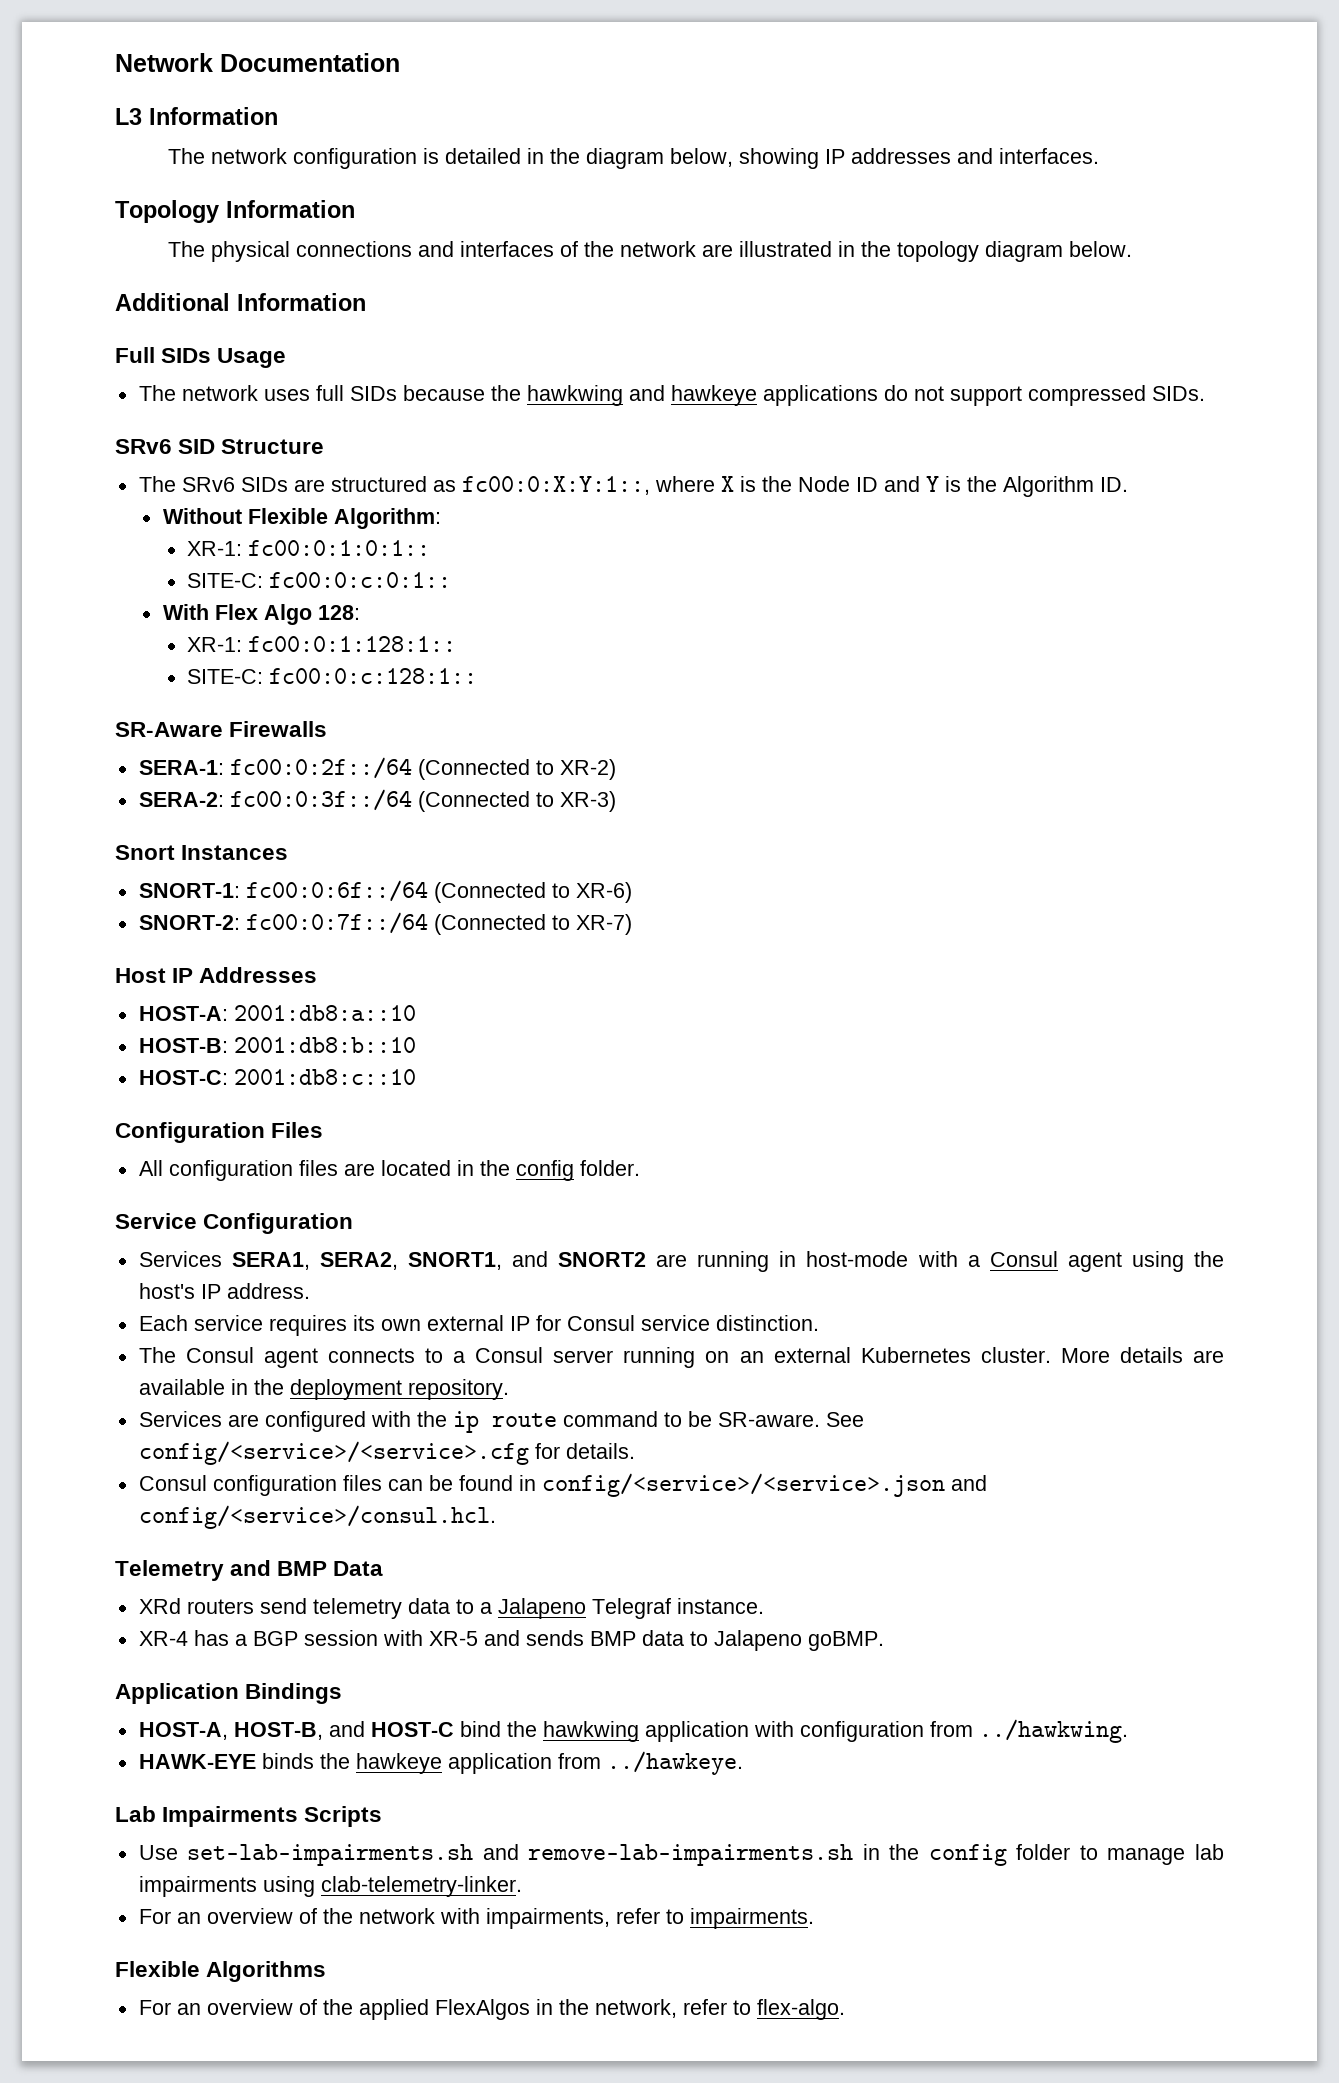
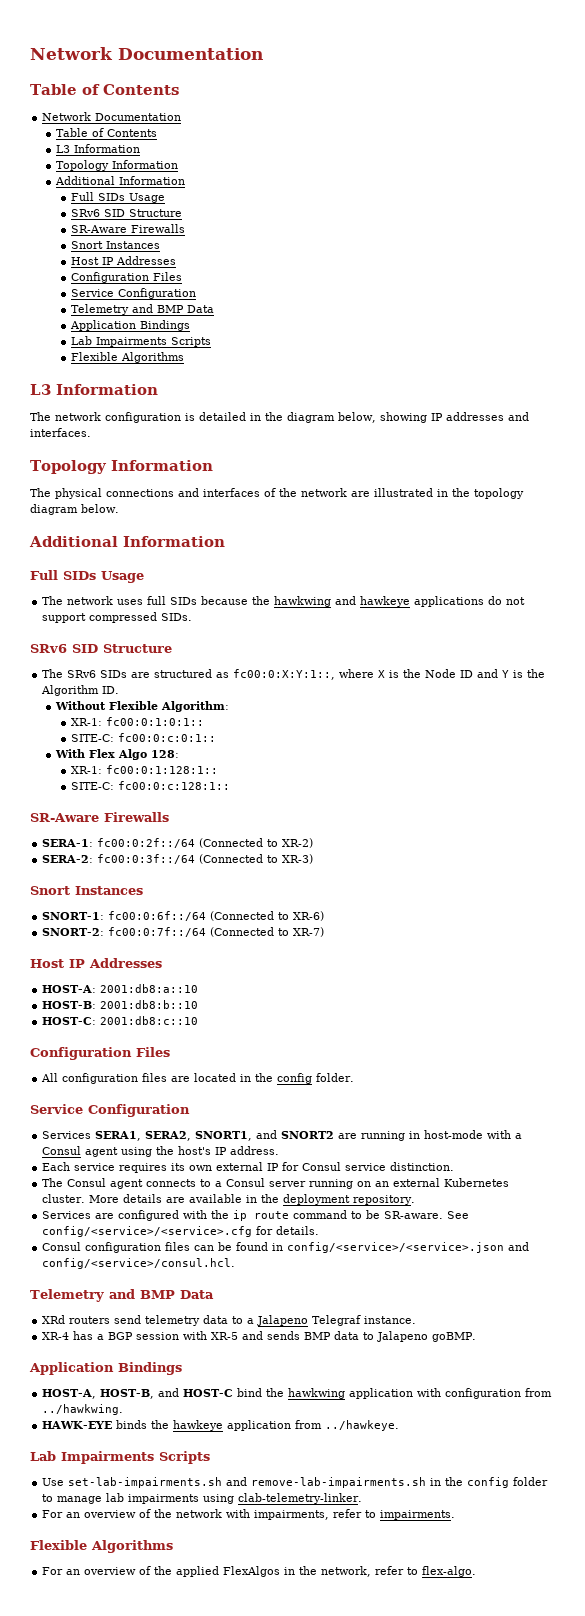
[115,53,400,72] Network Documentation -> [30,47,263,60] [30,84,179,95] [42,112,182,121] [56,128,158,137] [56,144,141,153] [56,160,179,171] [55,176,186,185] [70,192,165,203] [70,209,182,217] [70,224,185,233] [70,241,160,249] [70,256,176,265] [70,272,182,283] [70,288,196,299] [70,304,214,315] [69,320,190,331] [70,336,211,347] [70,352,184,363] Network Documentation // Table of Contents // Network Documentation // Table of Contents // L3 Information // Topology Information // Additional Information // Full SIDs Usage // SRv6 SID Structure // SR-Aware Firewalls // Snort Instances // Host IP Addresses // Configuration Files // Service Configuration // Telemetry and BMP Data // Application Bindings // Lab Impairments Scripts // Flexible Algorithms

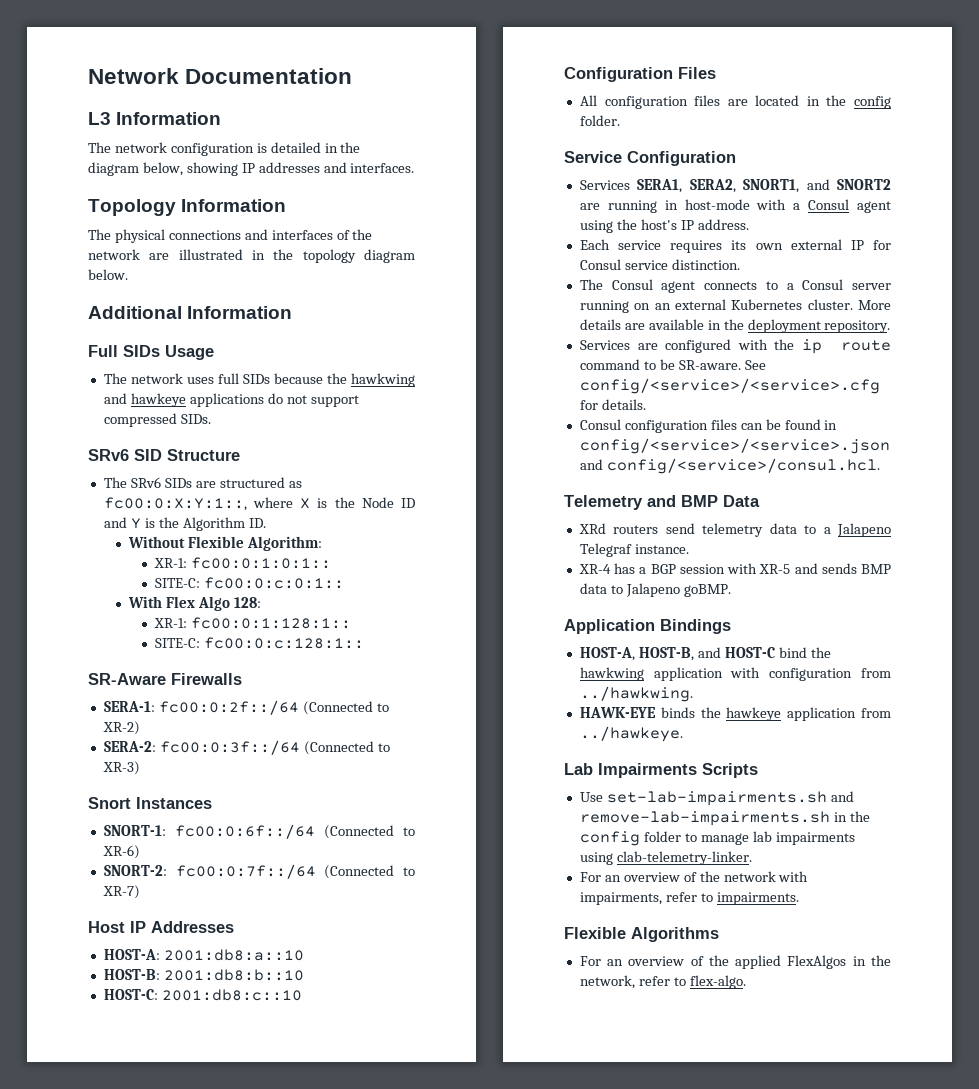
[30,47,263,60] [30,84,179,95] [42,112,182,121] [56,128,158,137] [56,144,141,153] [56,160,179,171] [55,176,186,185] [70,192,165,203] [70,209,182,217] [70,224,185,233] [70,241,160,249] [70,256,176,265] [70,272,182,283] [70,288,196,299] [70,304,214,315] [69,320,190,331] [70,336,211,347] [70,352,184,363] Network Documentation // Table of Contents // Network Documentation // Table of Contents // L3 Information // Topology Information // Additional Information // Full SIDs Usage // SRv6 SID Structure // SR-Aware Firewalls // Snort Instances // Host IP Addresses // Configuration Files // Service Configuration // Telemetry and BMP Data // Application Bindings // Lab Impairments Scripts // Flexible Algorithms -> [88,68,353,84] Network Documentation

